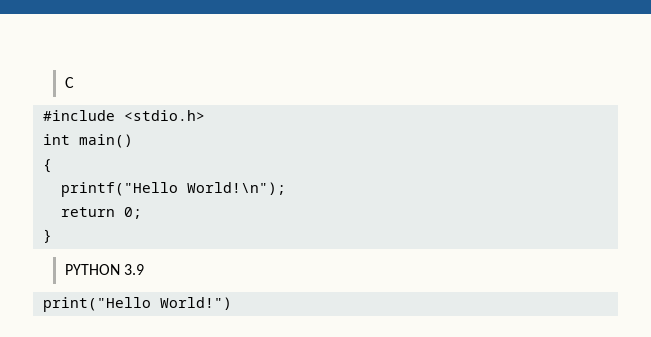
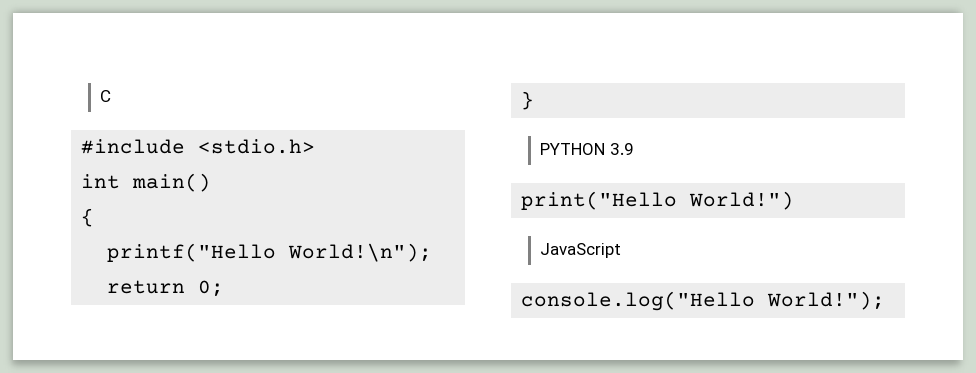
(232, 303) none -> [540,243,622,258] [521,291,886,311] // JavaScript // console.log("Hello World!");

